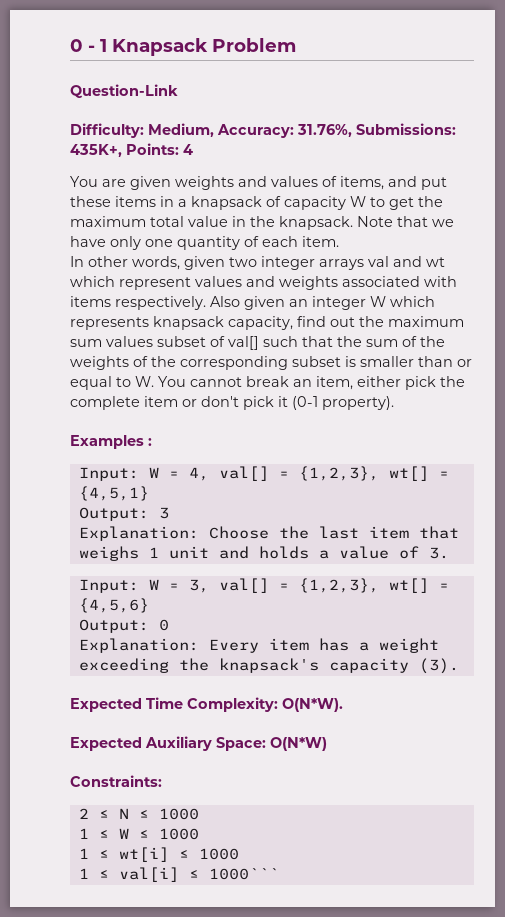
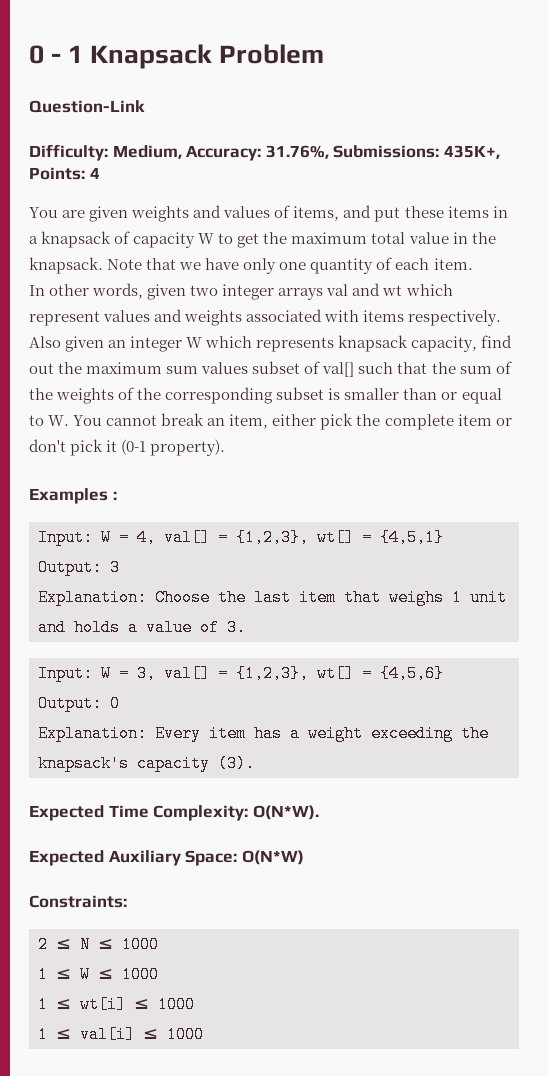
[208,868,279,880] 1000``` -> [167,1026,204,1043] 1000

